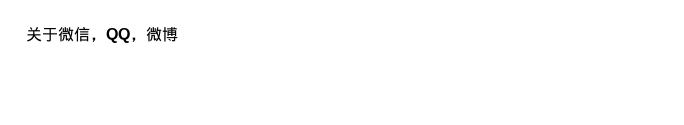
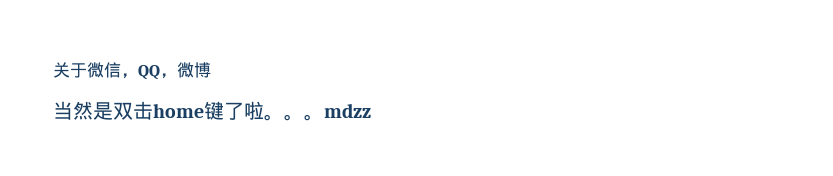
(178, 34) none -> [53,101,371,121] // 当然是双击home键了啦。。。mdzz

